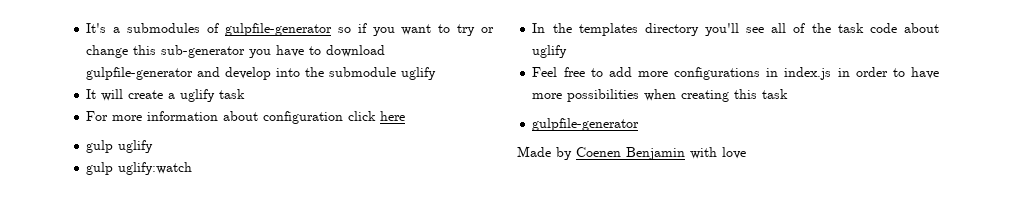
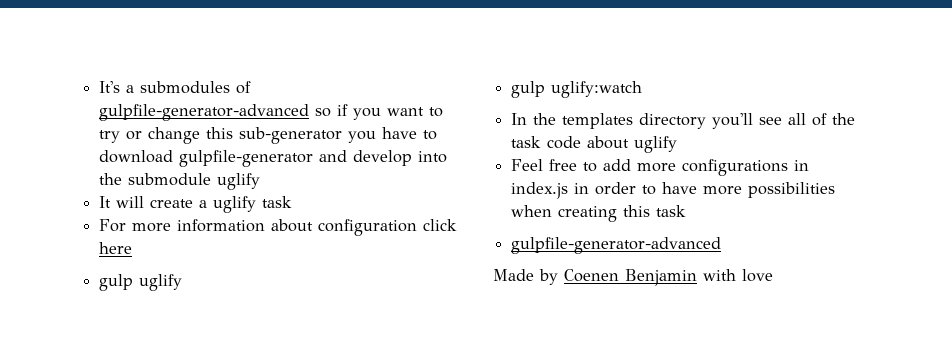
[224,23,332,36] gulpfile-generator -> [99,104,310,121] gulpfile-generator-advanced
[532,118,640,131] gulpfile-generator -> [511,237,722,254] gulpfile-generator-advanced

